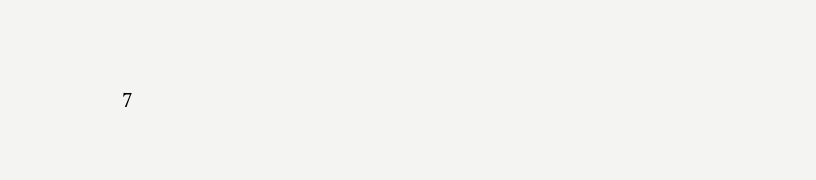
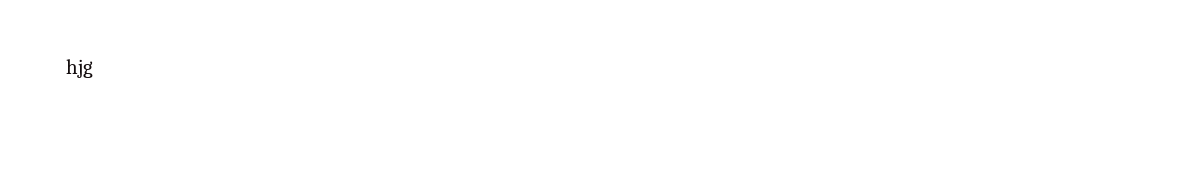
[122,92,133,107] 7 -> [66,59,93,78] hjg

